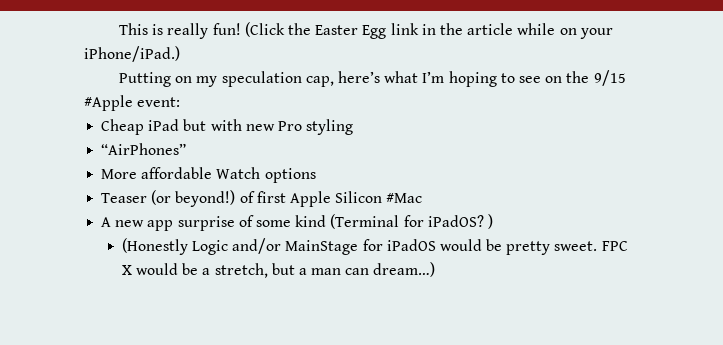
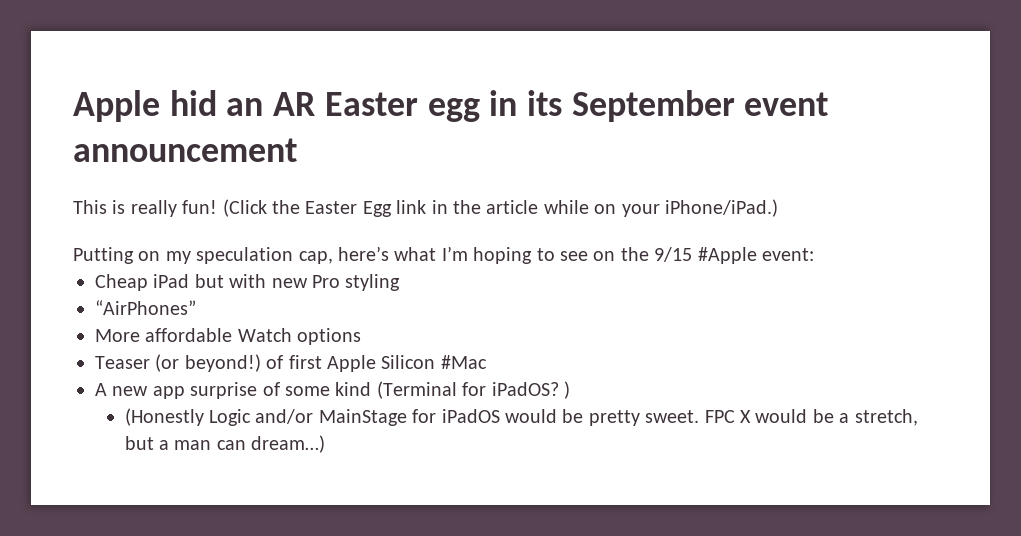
(119, 29) none -> [73,90,829,122] [73,138,297,162] Apple hid an AR Easter egg in its September event announcement //

